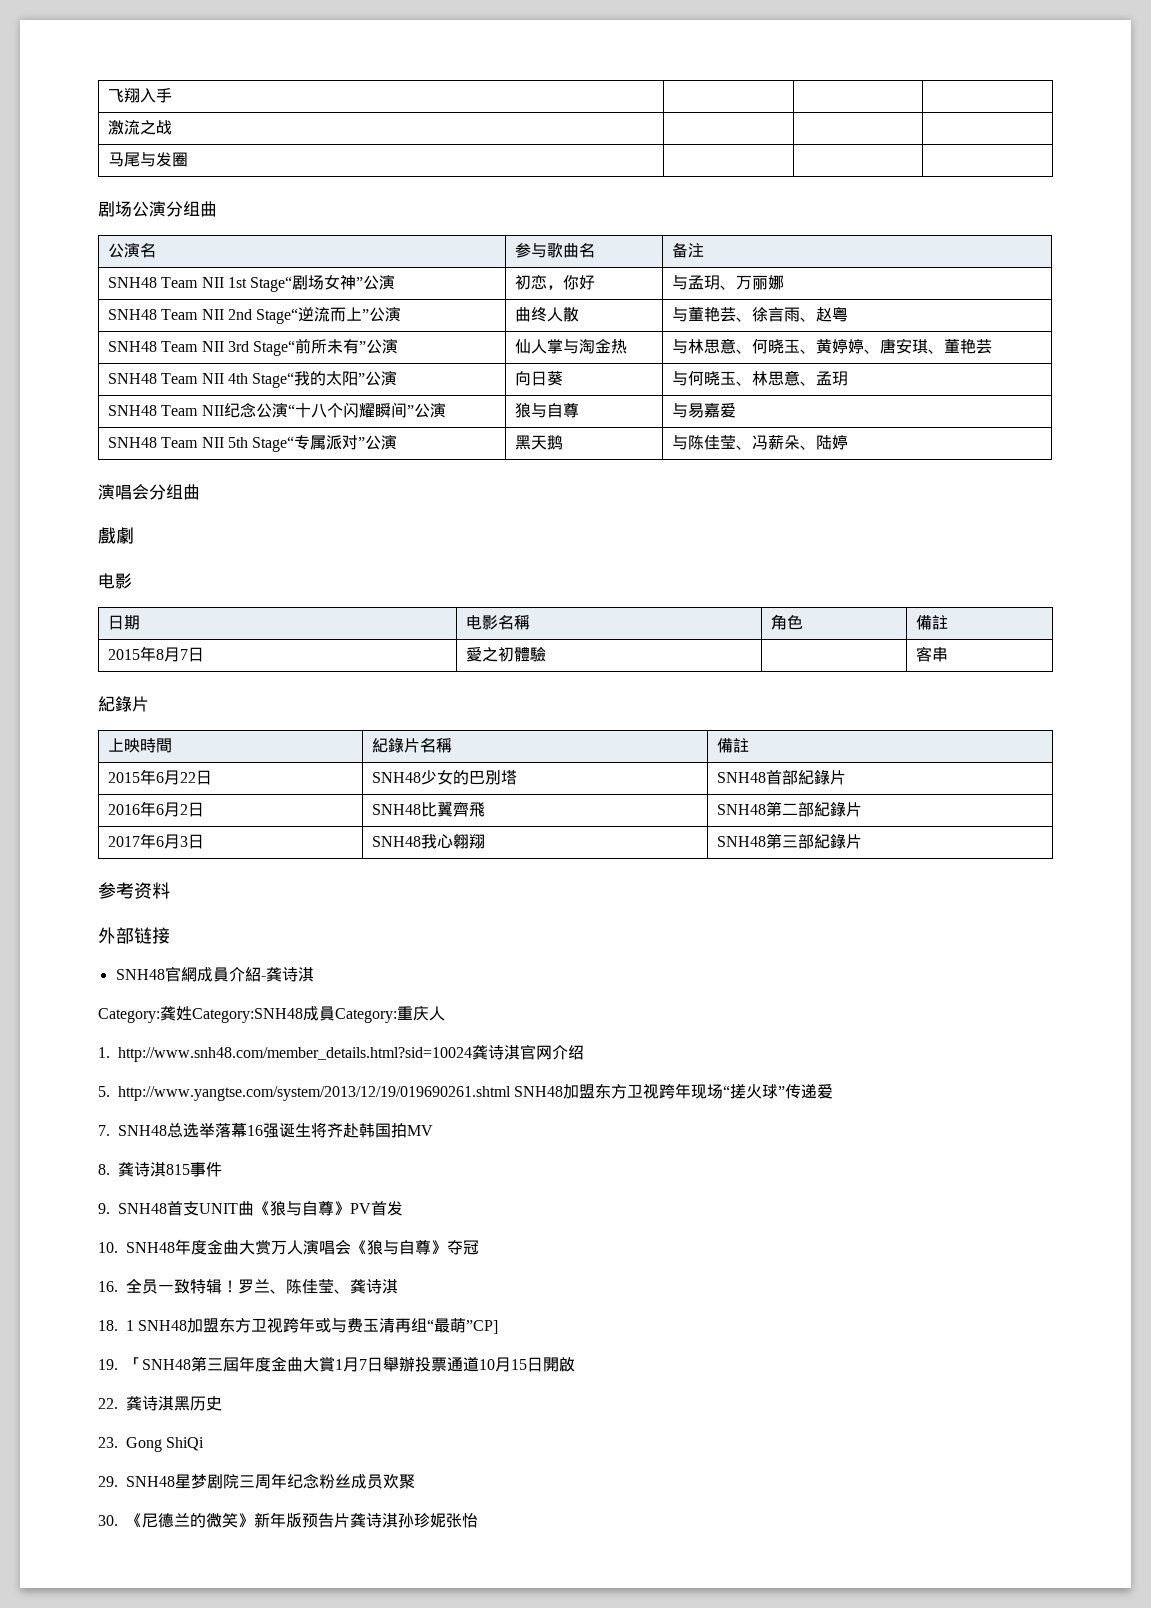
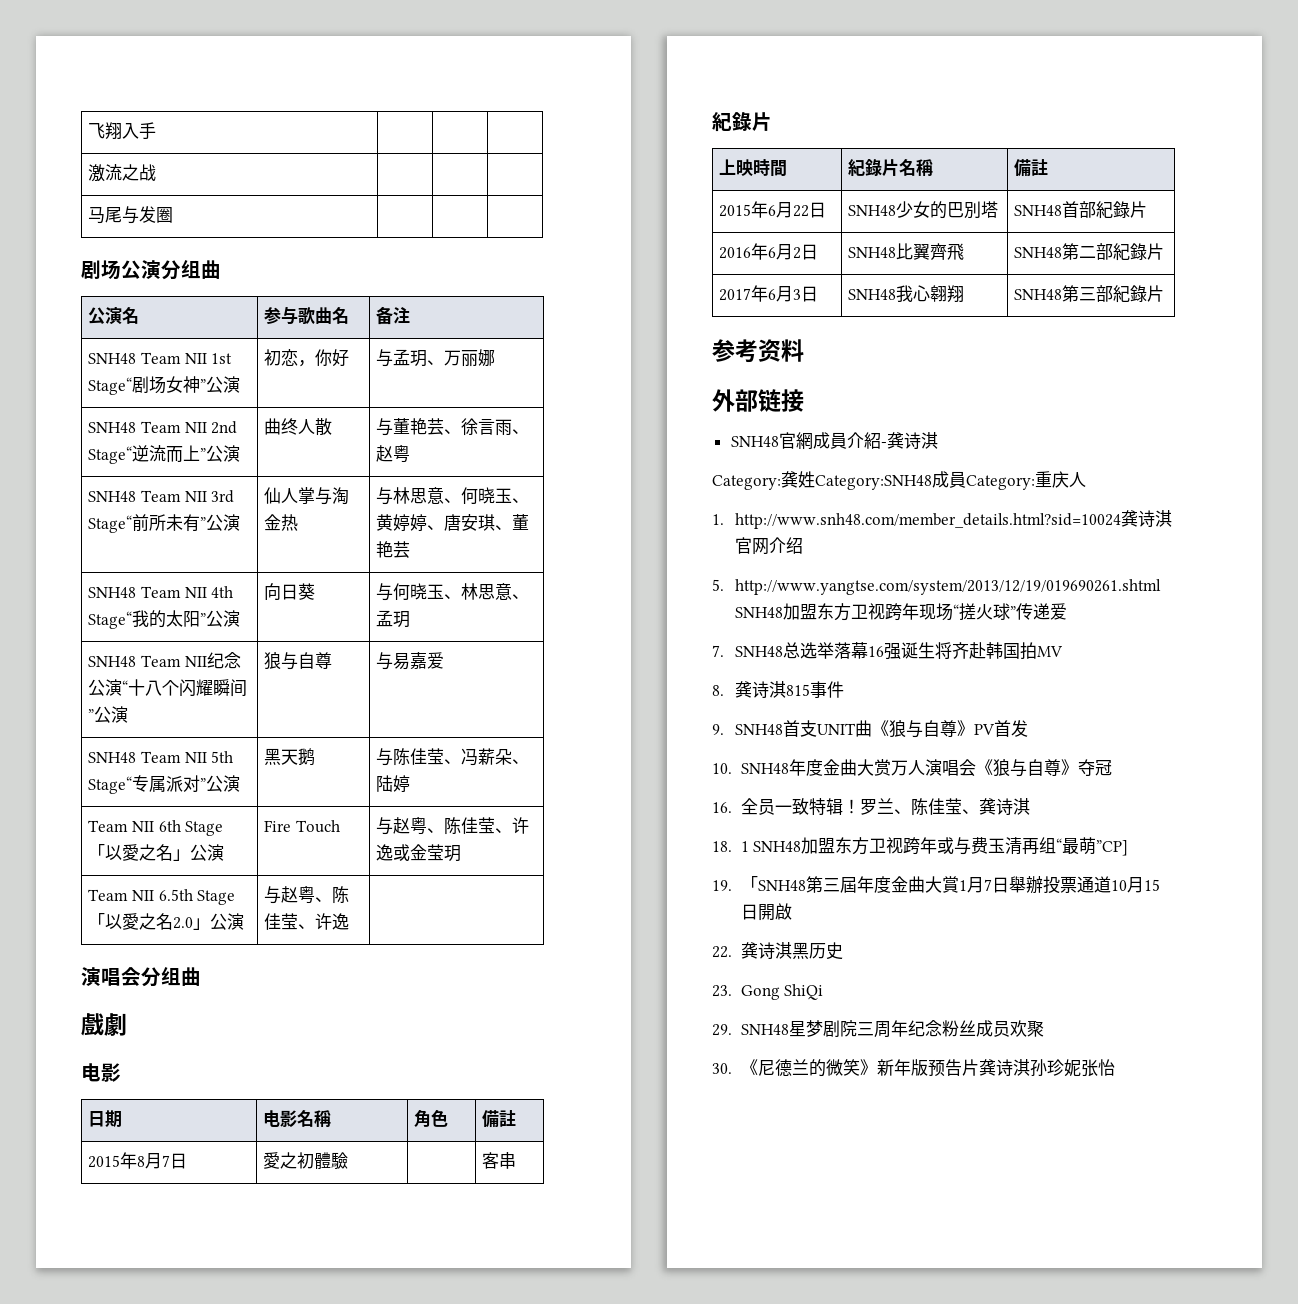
(849, 442) none -> [88,820,224,836] [88,844,225,861] [264,820,340,833] [376,817,530,835] [376,844,462,862] [88,889,236,905] [88,913,245,930] [264,886,350,904] [264,913,350,930] // Team NII 6th Stage「以愛之名」公演 | Fire Touch | 与赵粤、陈佳莹、许逸或金莹玥 // Team NII 6.5th Stage「以愛之名2.0」公演 | 与赵粤、陈佳莹、许逸 |

